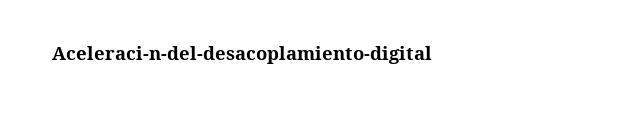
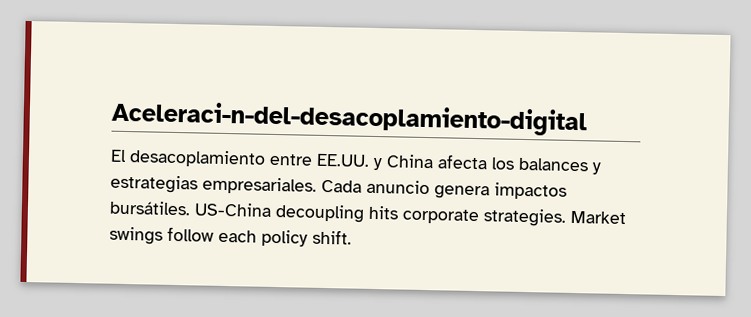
(432, 55) none -> [110,149,601,175] [110,174,567,200] [109,200,626,227] [109,226,352,247] // El desacoplamiento entre EE.UU. y China afecta los balances y estrategias empresariales. Cada anuncio genera impactos bursátiles. US-China decoupling hits corporate strategies. Market swings follow each policy shift.

